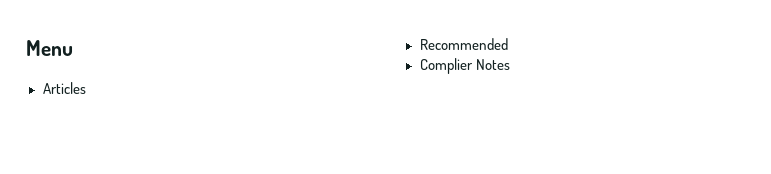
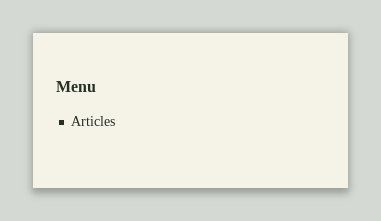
[419,38,508,50] [419,58,510,74] // Recommended // Complier Notes -> (116, 121) none

